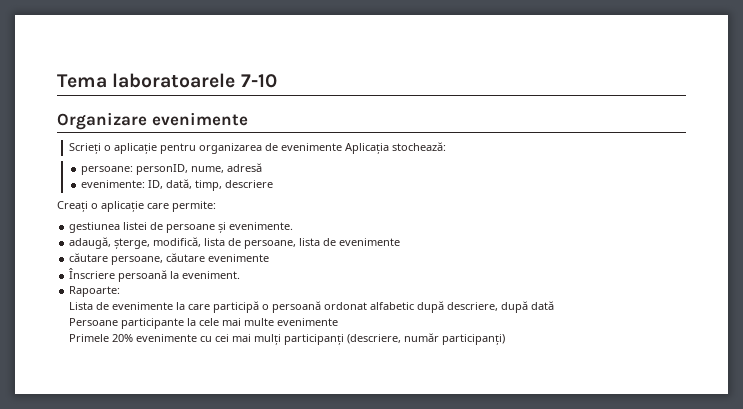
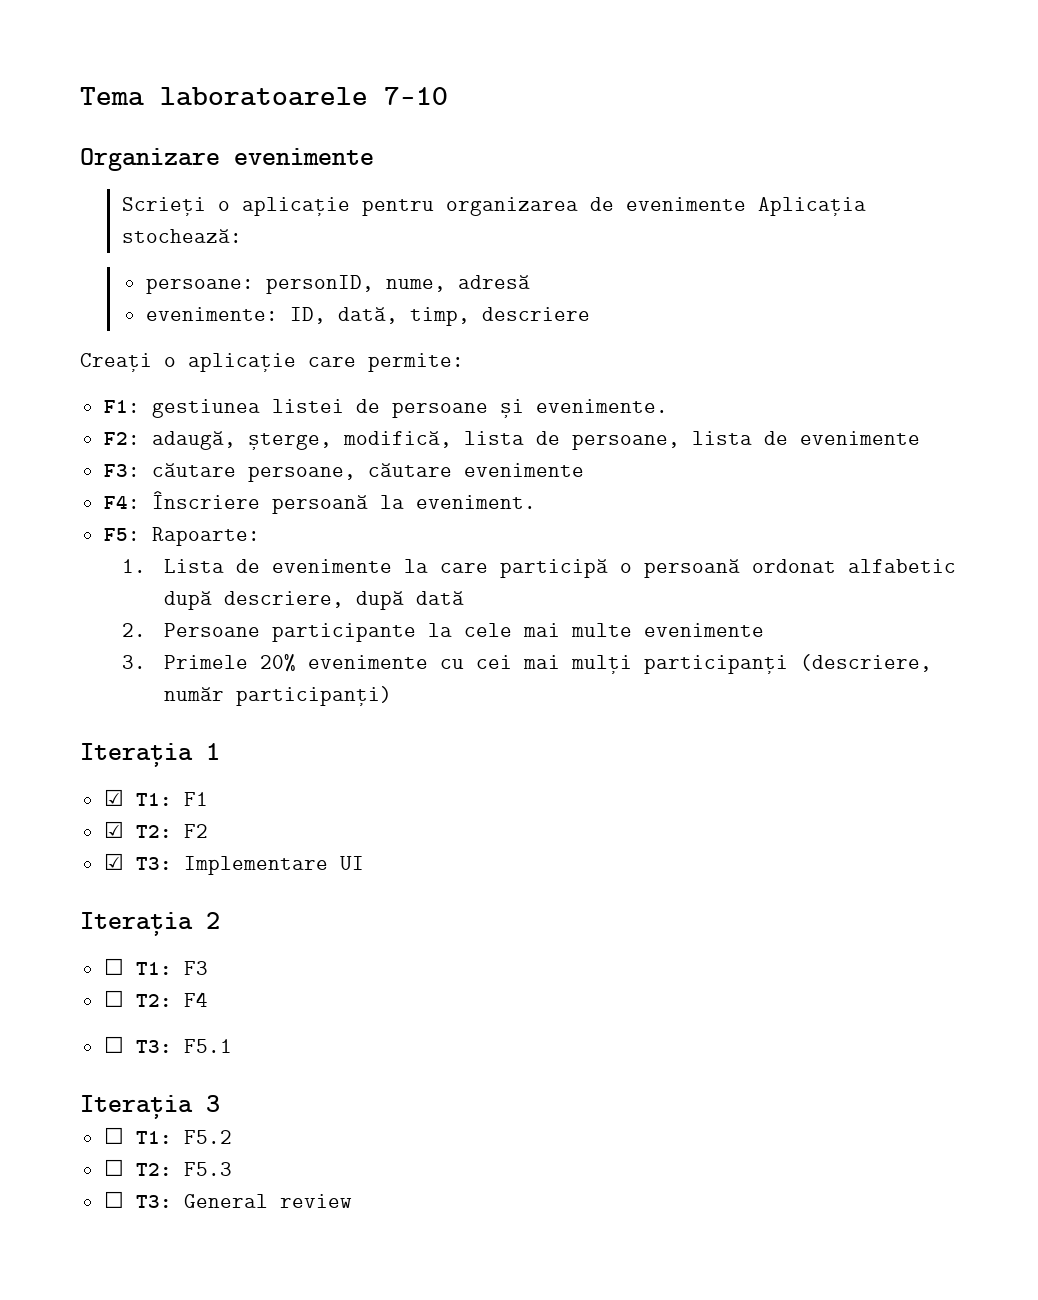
(216, 206) none -> [103,400,140,413] F1:
(294, 226) none -> [103,432,140,445] F2:
(401, 242) none -> [103,464,140,477] F3:
(270, 258) none -> [103,495,140,509] F4:
(241, 275) none -> [103,528,140,541] F5:
(121, 291) none -> [121,559,146,573] 1.
(555, 305) none -> [121,623,146,637] 2.
(339, 322) none -> [121,655,146,669] 3.
(506, 339) none -> [80,743,220,767] [103,789,208,806] [103,821,208,838] [103,853,364,875] [80,912,220,936] [103,958,208,975] [103,990,208,1007] [103,1036,232,1053] [80,1095,220,1119] [103,1127,232,1144] [103,1159,232,1176] [103,1191,352,1208] // Iterația 1 // ☑ T1: F1 // ☑ T2: F2 // ☑ T3: Implementare UI // Iterația 2 // ☐ T1: F3 // ☐ T2: F4 // ☐ T3: F5.1 // Iterația 3 // ☐ T1: F5.2 // ☐ T2: F5.3 // ☐ T3: General review

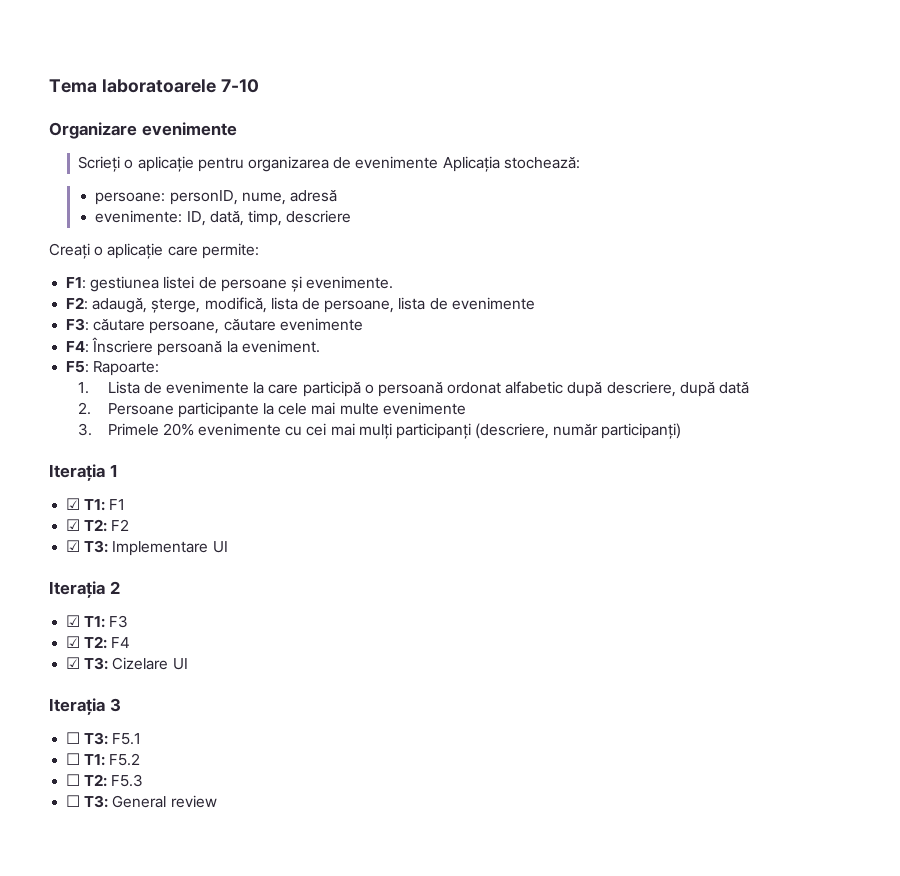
[103,958,124,975] ☐ -> [66,615,81,627] ☑
[103,990,124,1007] ☐ -> [66,636,81,648] ☑
(208, 999) none -> [66,657,188,670] [49,698,121,715] // ☑ T3: Cizelare UI // Iterația 3
[80,1095,220,1119] // Iterația 3 -> (142, 739) none

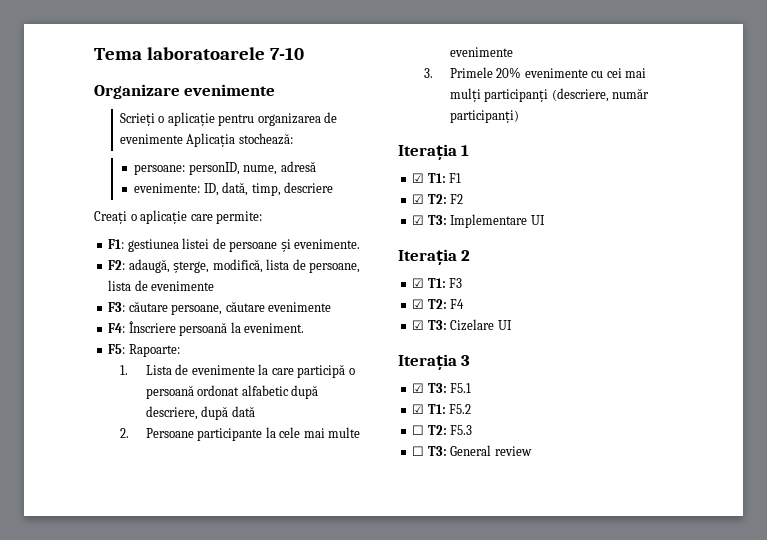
[66,732,81,744] ☐ -> [412,383,425,393] ☑
[66,753,81,765] ☐ -> [412,404,425,414] ☑

